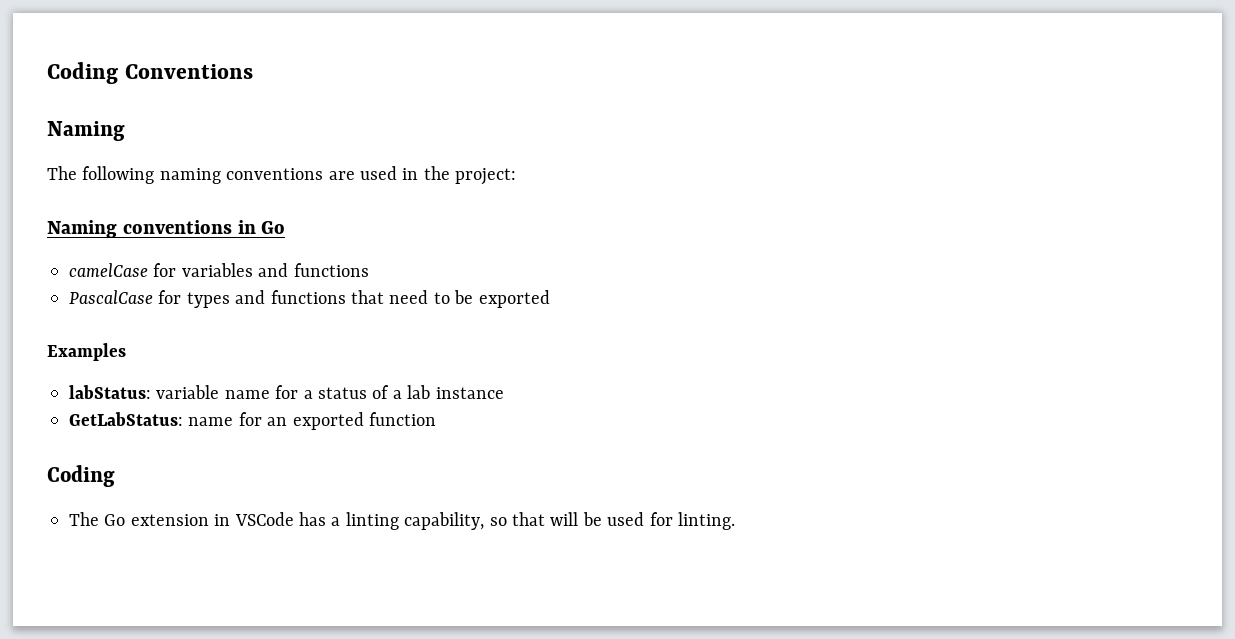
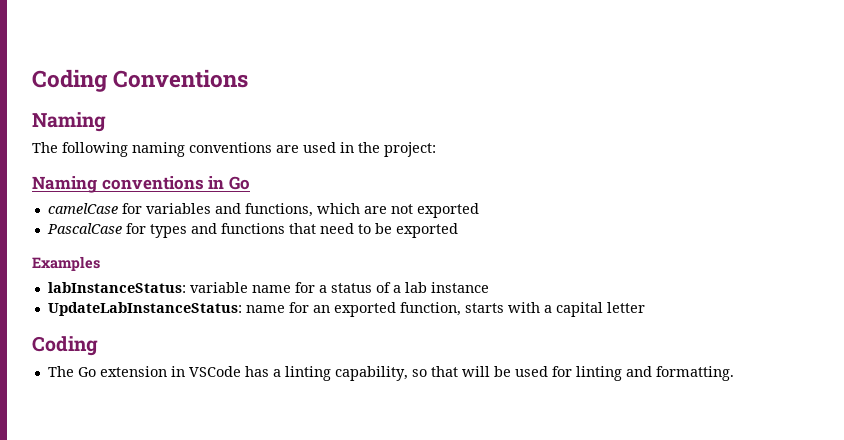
[293,263,369,277] functions -> [244,203,479,218] functions, which are not exported
[69,385,151,399] labStatus: -> [47,282,186,293] labInstanceStatus:
[69,412,183,426] GetLabStatus: -> [47,302,242,316] UpdateLabInstanceStatus:
[369,412,436,426] function -> [399,302,645,317] function, starts with a capital letter
[677,512,735,530] linting. -> [575,366,734,381] linting and formatting.

